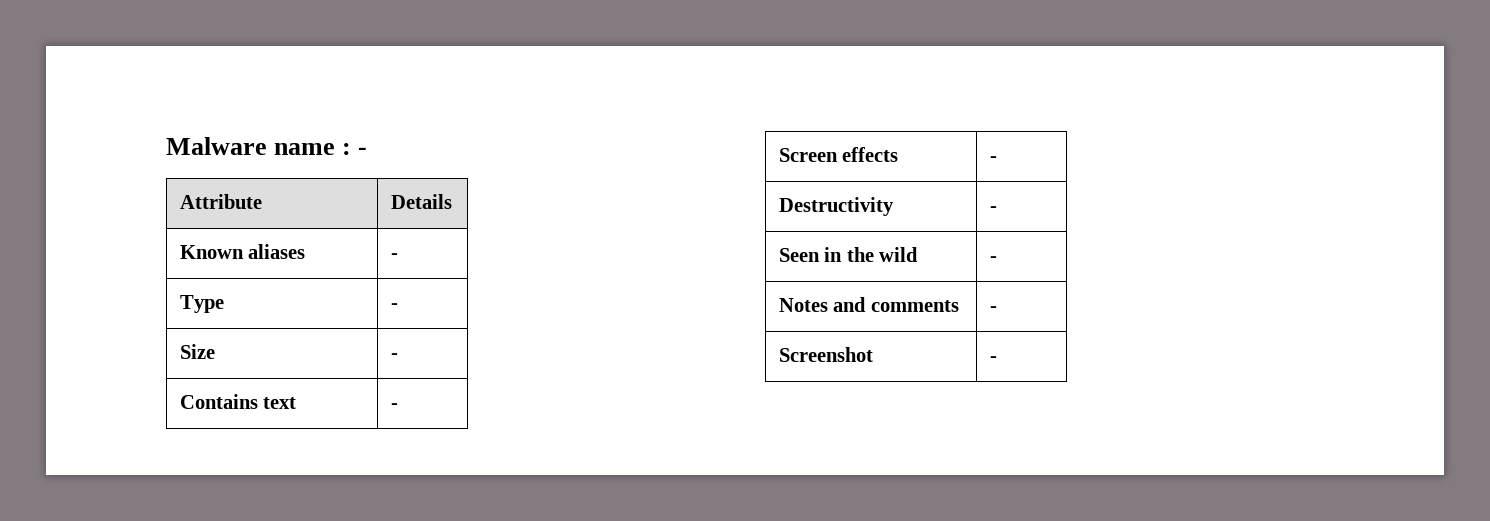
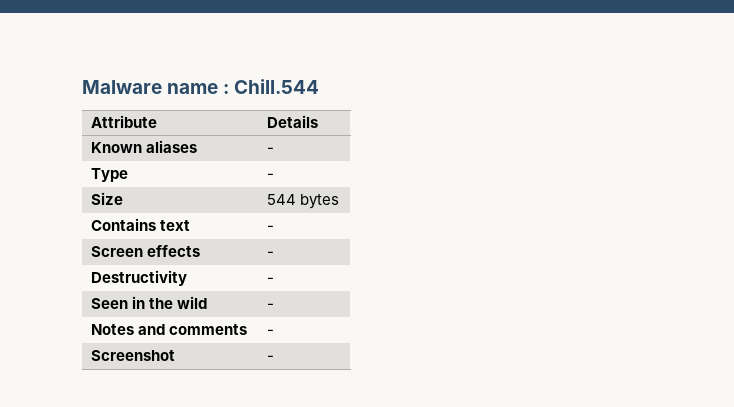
[358,147,368,155] - -> [234,79,320,94] Chill.544
[390,353,398,359] - -> [266,194,339,209] 544 bytes

